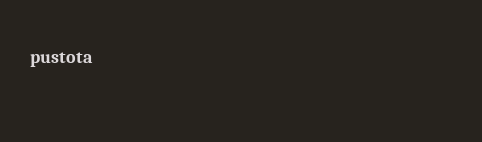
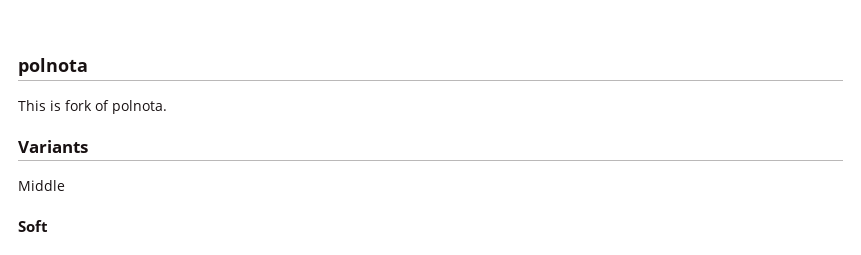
[30,52,93,67] pustota -> [18,58,88,76] [18,100,167,114] [18,140,88,153] [18,180,65,191] [18,220,48,232] polnota // This is fork of polnota. // Variants // Middle // Soft

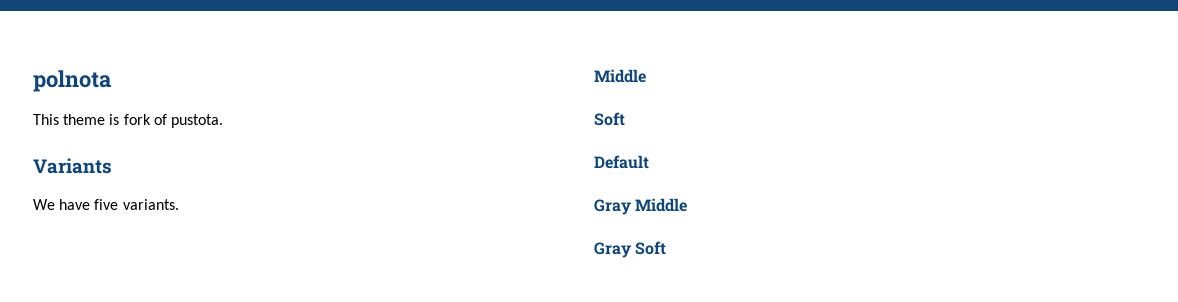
(46, 105) none -> [63,114,106,125] theme
[112,100,167,114] polnota. -> [170,114,223,128] pustota.
[18,180,65,191] Middle // -> [33,199,179,210] [594,69,646,83] [594,112,625,126] [594,155,649,169] [594,198,688,215] [594,242,631,258] We have five variants. // Middle // Soft // Default // Gray Middle // Gray

